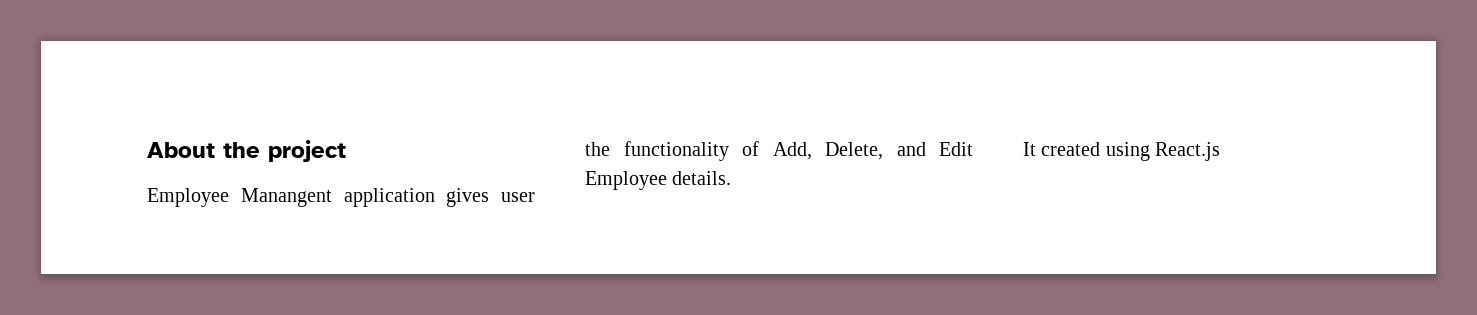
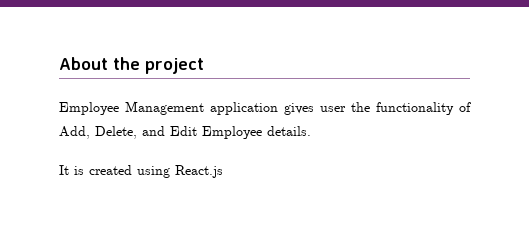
[240,188,332,207] Manangent -> [125,101,204,115] Management
(1036, 149) none -> [74,166,84,175] is

